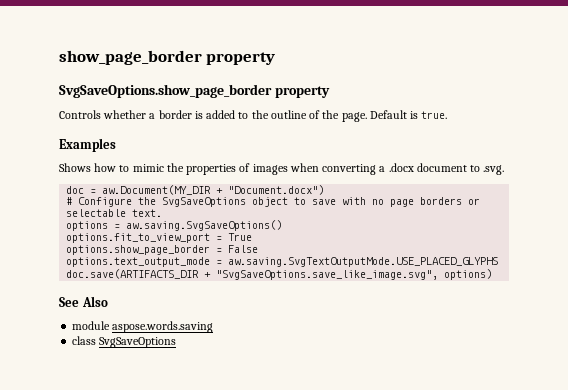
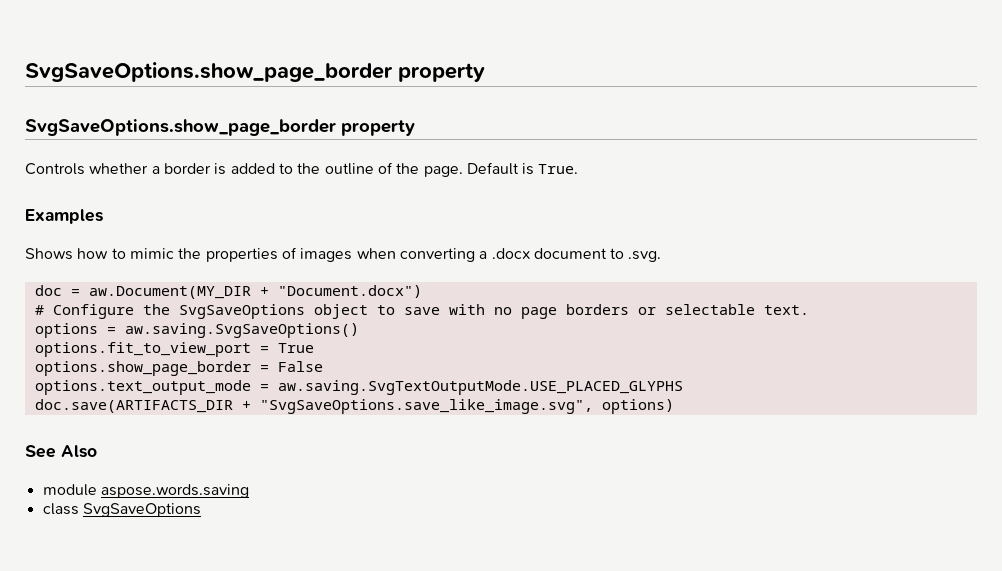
[59,50,202,65] show_page_border -> [25,62,393,82] SvgSaveOptions.show_page_border
[421,111,448,119] true. -> [538,164,579,174] True.

